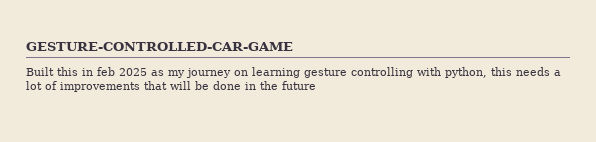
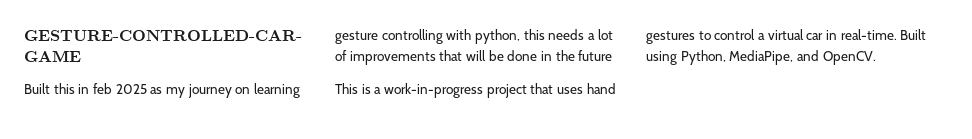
(316, 85) none -> [335,83,616,98] [646,29,927,44] [646,50,876,65] // This is a work-in-progress project that uses hand gestures to control a virtual car in real-time. Built using Python, MediaPipe, and OpenCV.

